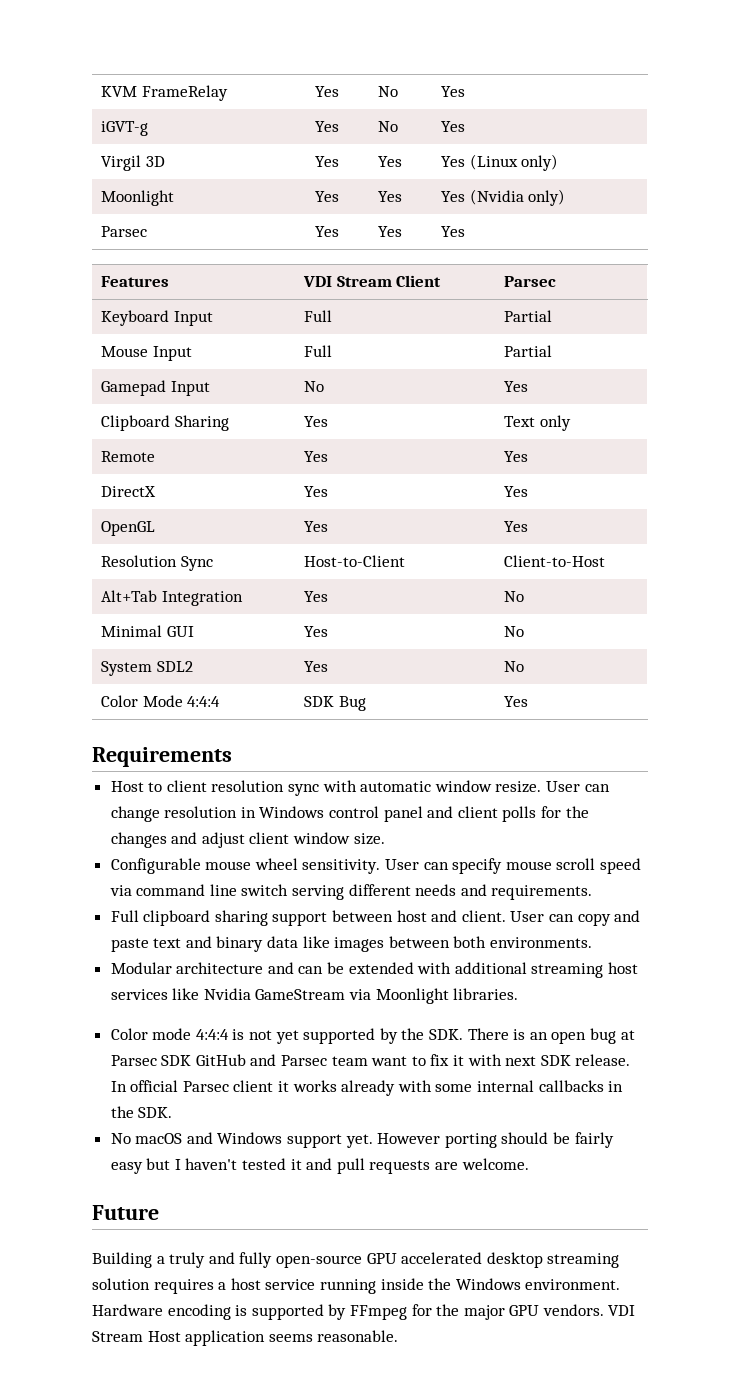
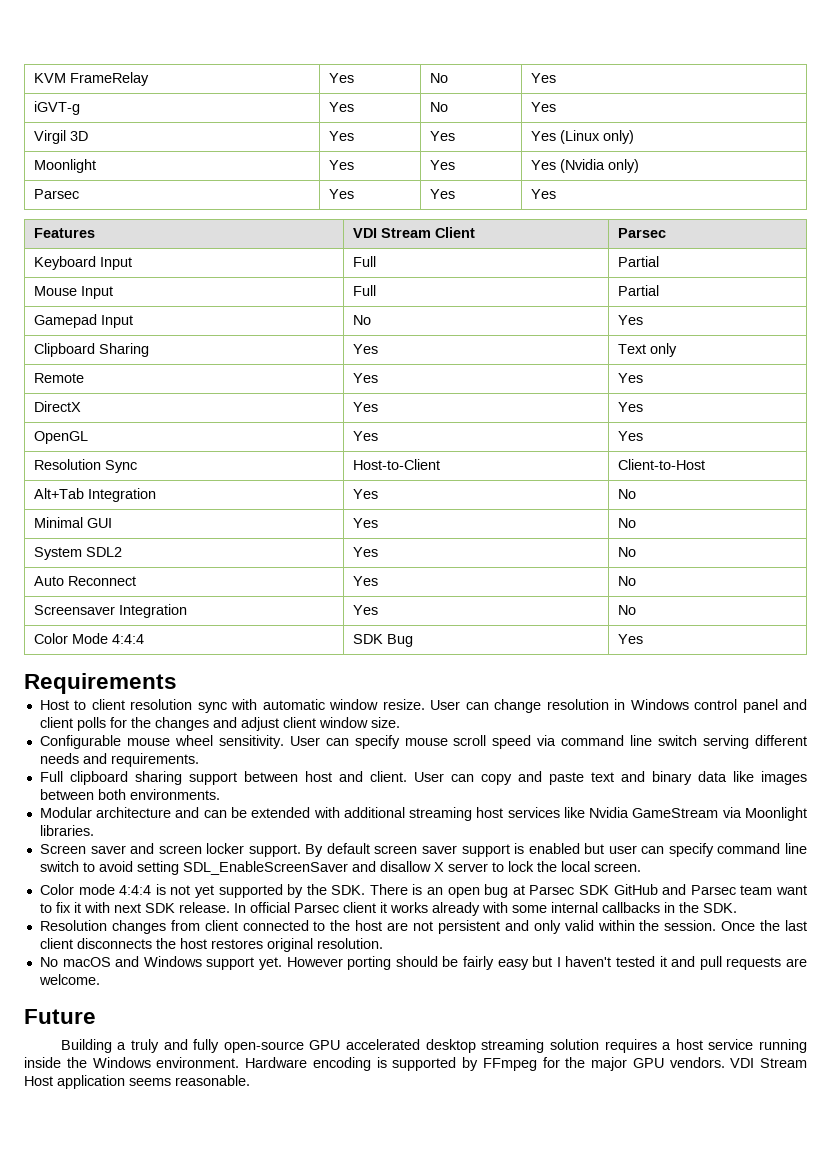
(524, 666) none -> [34,576,137,586] [353,576,379,586] [618,576,637,586] [34,604,188,618] [353,605,379,615] [618,605,637,615] // Auto Reconnect | Yes | No // Screensaver Integration | Yes | No
(519, 994) none -> [39,843,807,857] [39,861,641,875] // Screen saver and screen locker support. By default screen saver support is enabled but user can specify command line switch to avoid setting SDL_EnableScreenSaver and disallow X server to lock the local screen.
(173, 1112) none -> [39,920,808,934] [39,938,383,952] // Resolution changes from client connected to the host are not persistent and only valid within the session. Once the last client disconnects the host restores original resolution.

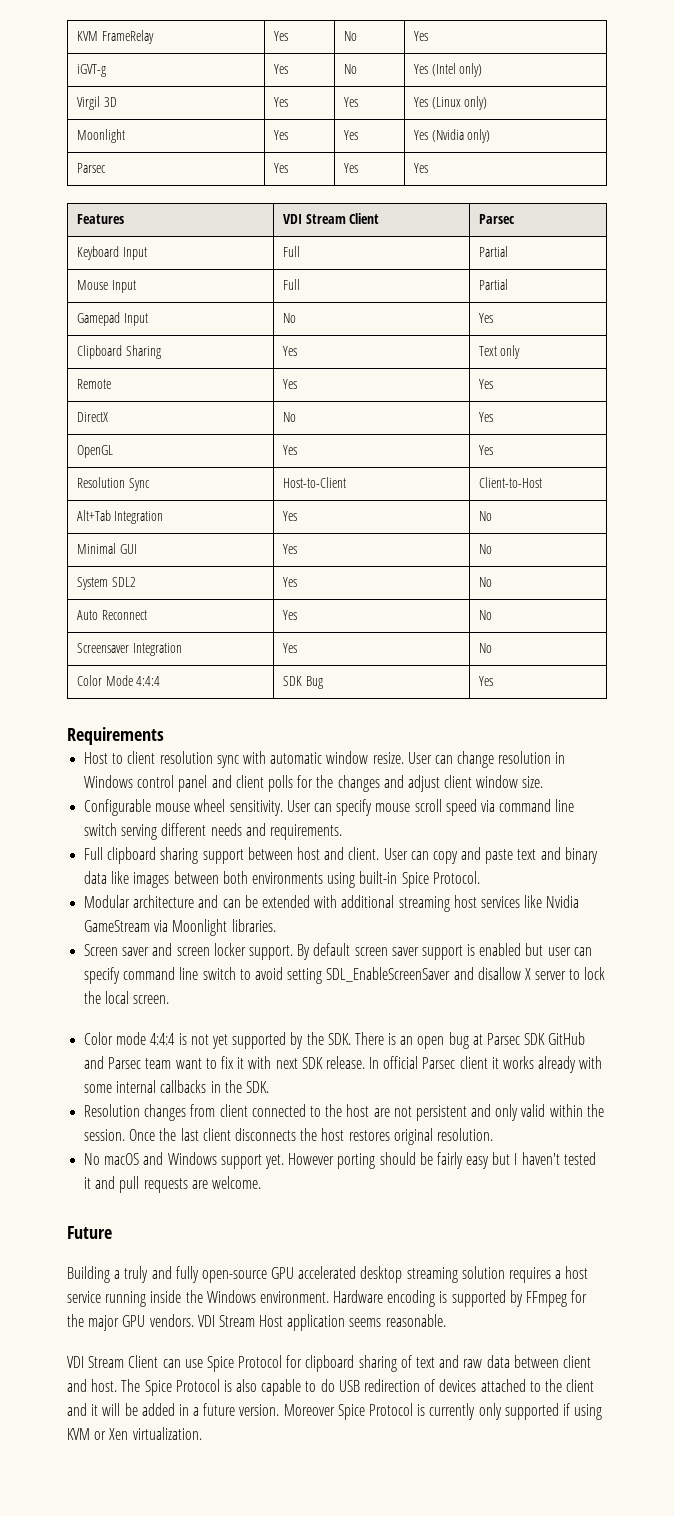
(557, 107) none -> [431,63,483,77] (Intel only)
[353,402,379,412] Yes -> [282,412,296,422] No
[129,789,220,800] environments. -> [251,871,480,888] environments using built-in Spice Protocol.
(250, 1080) none -> [67,1355,591,1372] [67,1379,595,1396] [67,1403,603,1420] [67,1427,202,1440] // VDI Stream Client can use Spice Protocol for clipboard sharing of text and raw data between client and host. The Spice Protocol is also capable to do USB redirection of devices attached to the client and it will be added in a future version. Moreover Spice Protocol is currently only supported if using KVM or Xen virtualization.

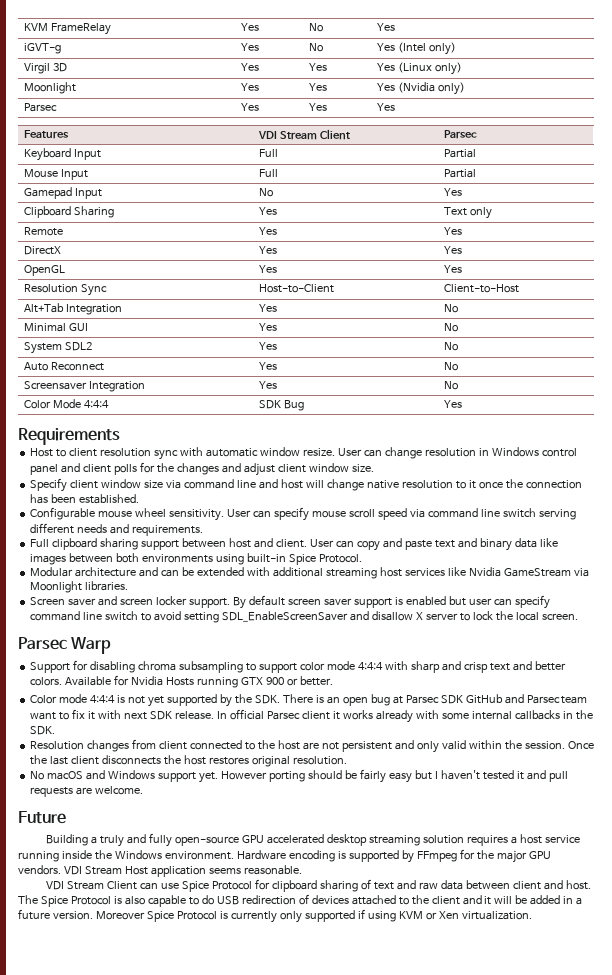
[282,412,296,422] No -> [259,246,278,254] Yes
(544, 782) none -> [30,478,582,492] [30,494,140,504] // Specify client window size via command line and host will change native resolution to it once the connection has been established.
(170, 999) none -> [18,637,112,654] [30,660,566,673] [30,675,333,688] // Parsec Warp // Support for disabling chroma subsampling to support color mode 4:4:4 with sharp and crisp text and better colors. Available for Nvidia Hosts running GTX 900 or better.

